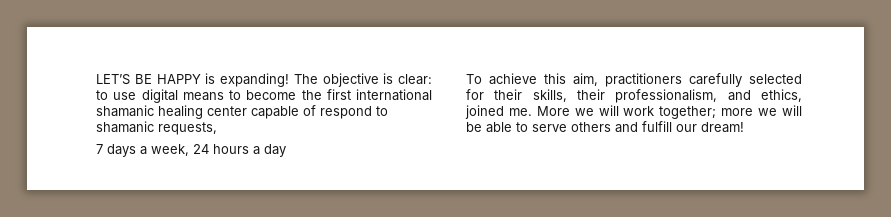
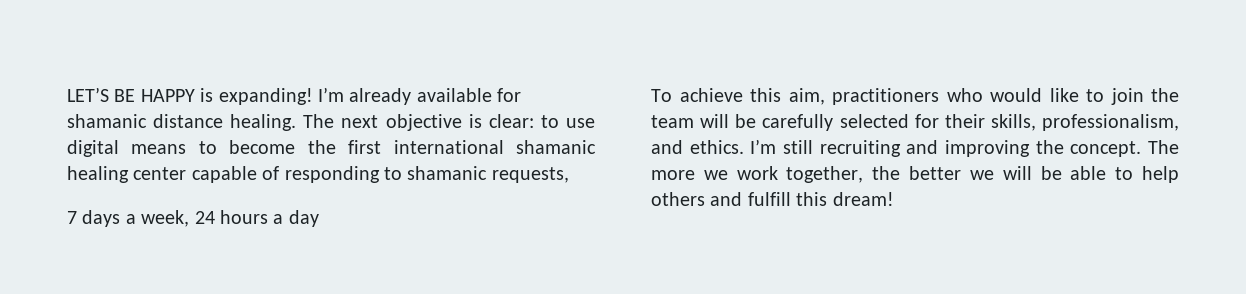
[293,74,318,84] The -> [318,87,522,105] [67,114,379,131] I’m already available for shamanic distance healing. The next
[320,106,372,119] respond -> [284,166,380,183] responding
(682, 80) none -> [946,88,1179,105] [651,114,757,128] who would like to join the team will be
[577,89,605,100] their -> (1036, 122) none
[761,89,802,102] [465,105,754,119] ethics, joined me. More we will work together; more -> [689,139,1179,157] [651,166,962,183] ethics. I’m still recruiting and improving the concept. The more we work together, the better
[532,124,567,132] serve -> [1142,166,1179,183] help
[676,124,697,132] our -> [796,192,828,206] this

